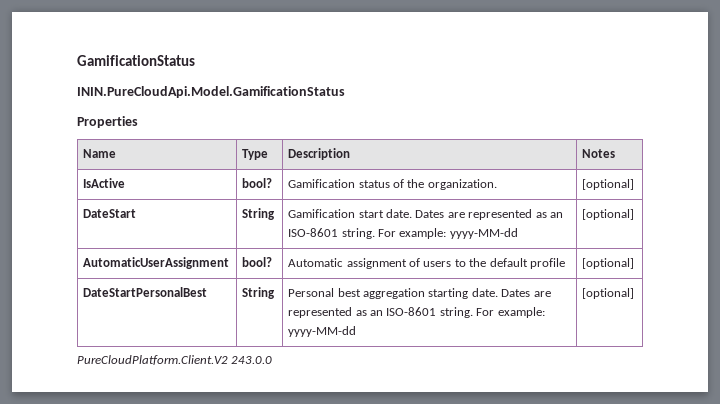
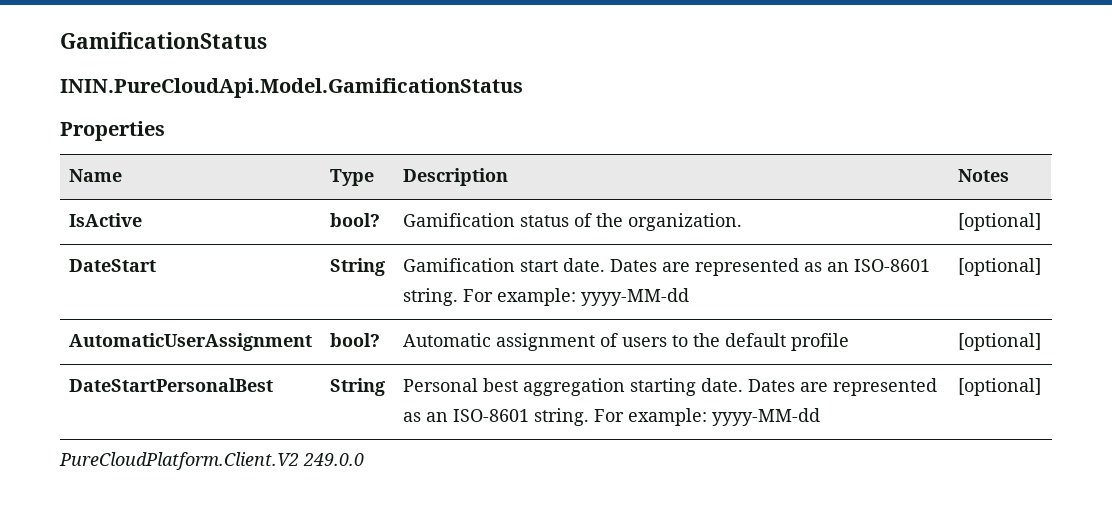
[231,356,273,364] 243.0.0 -> [303,453,364,466] 249.0.0

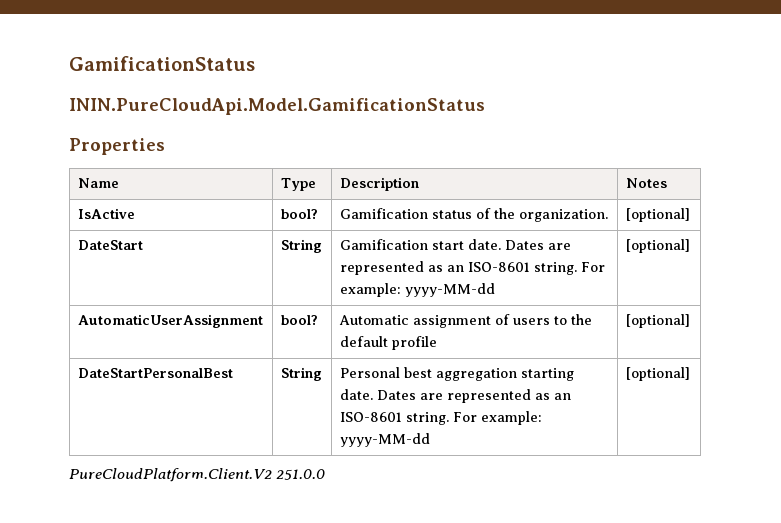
[303,453,364,466] 249.0.0 -> [276,469,326,480] 251.0.0

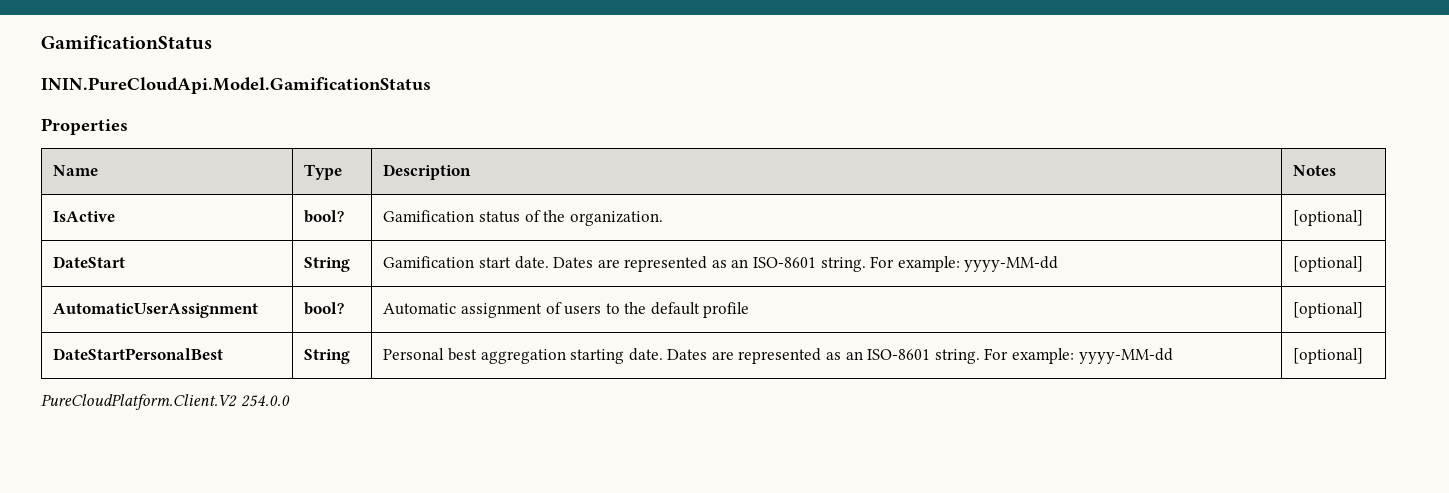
[276,469,326,480] 251.0.0 -> [240,395,290,407] 254.0.0

